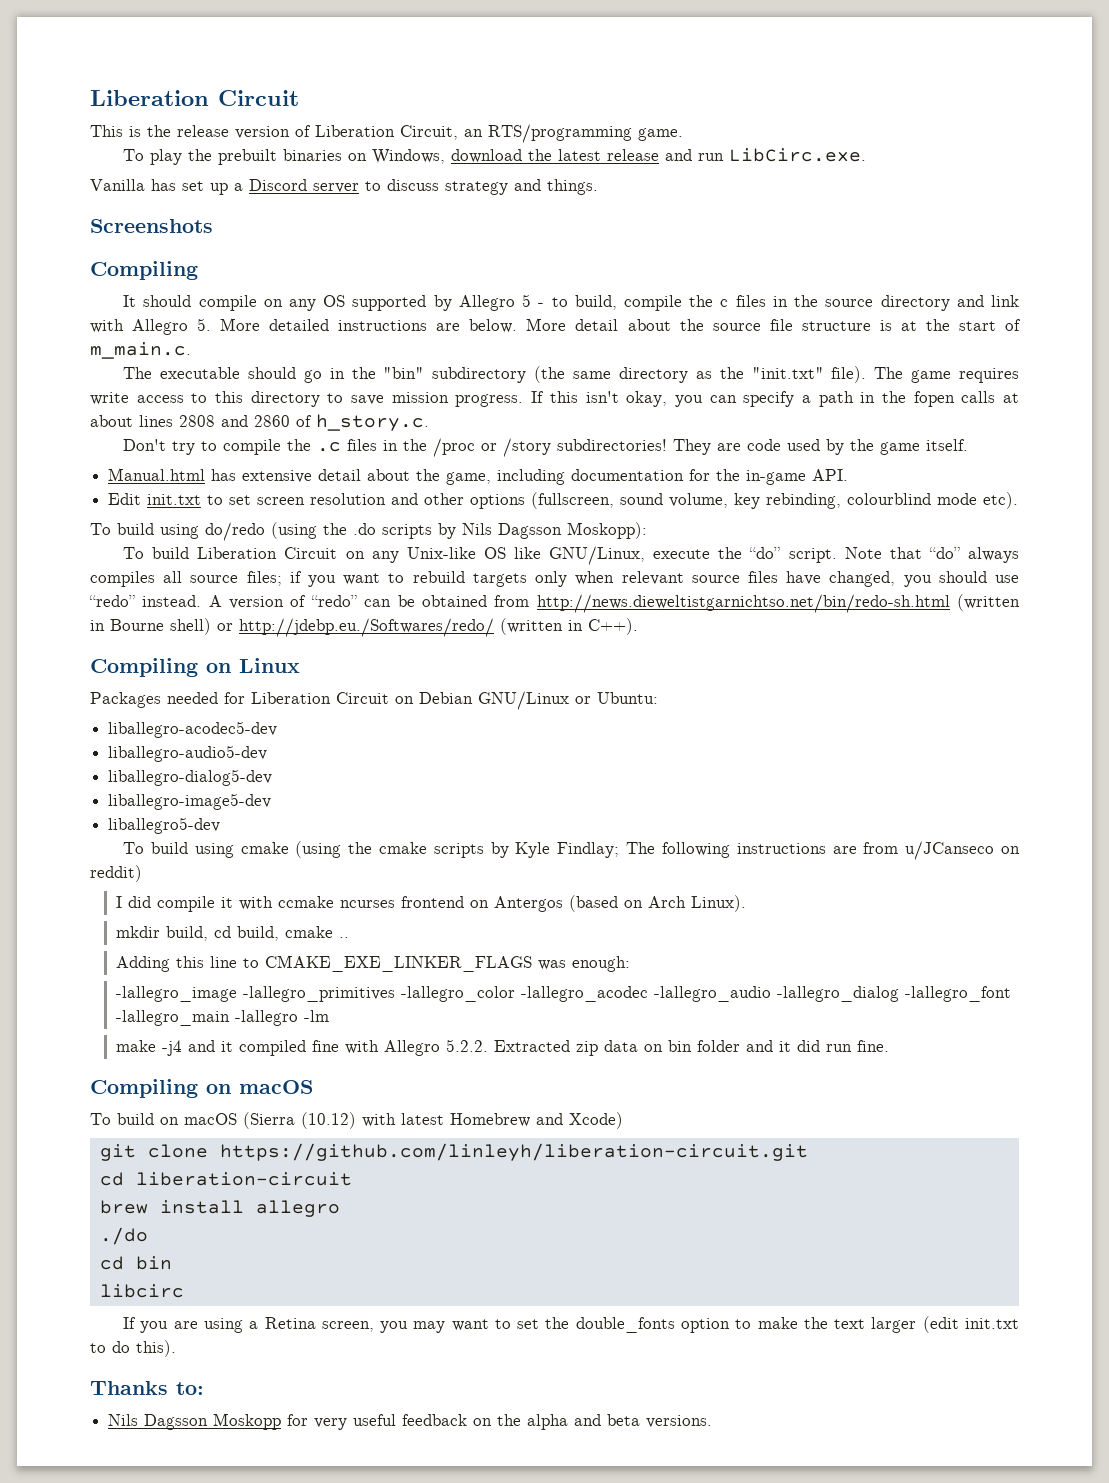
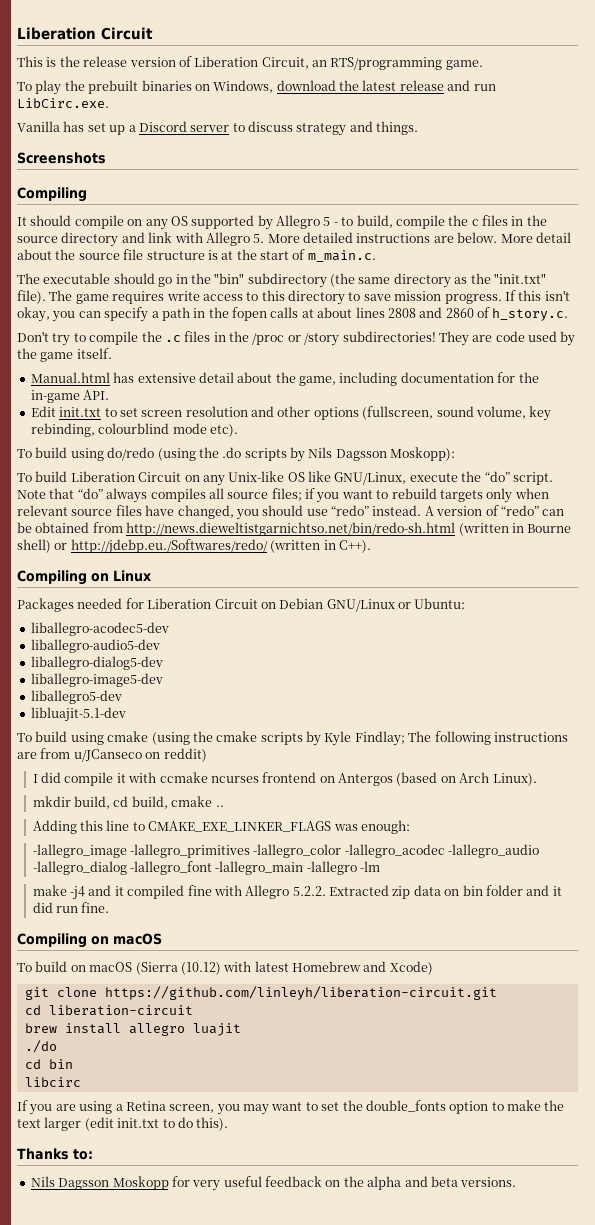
(221, 825) none -> [30,707,126,722] // libluajit-5.1-dev
(340, 1208) none -> [192,1023,241,1036] luajit

